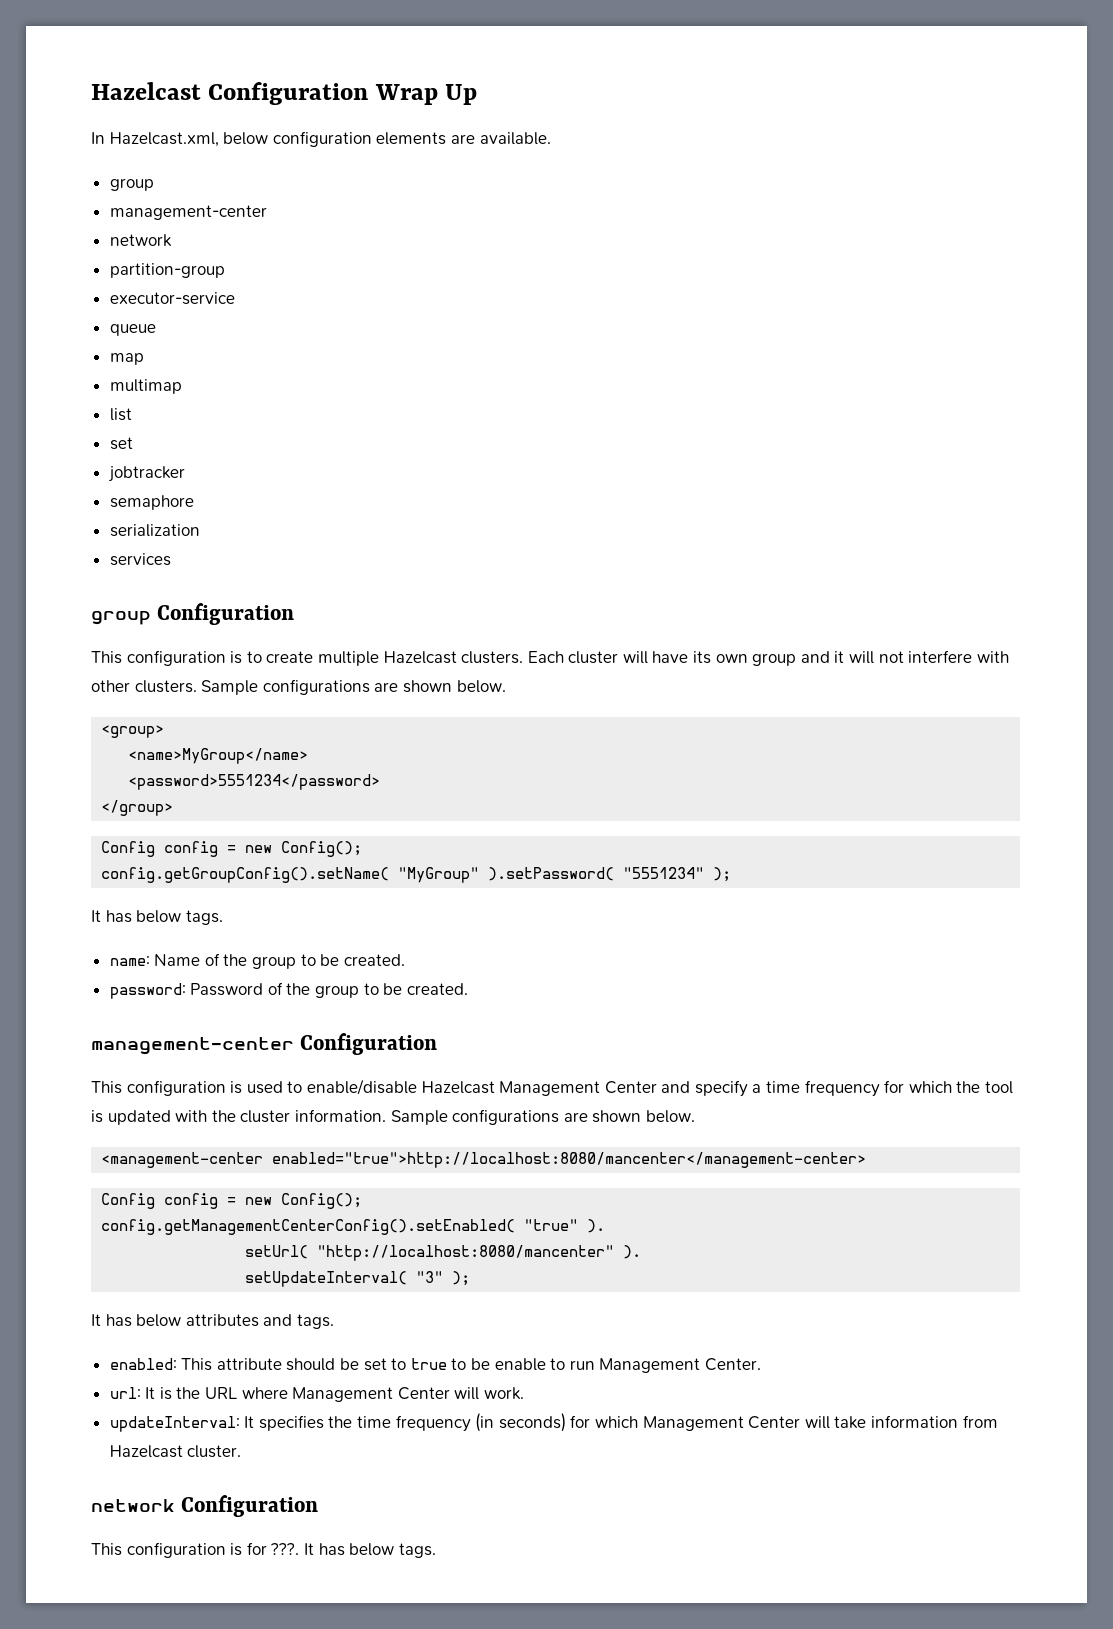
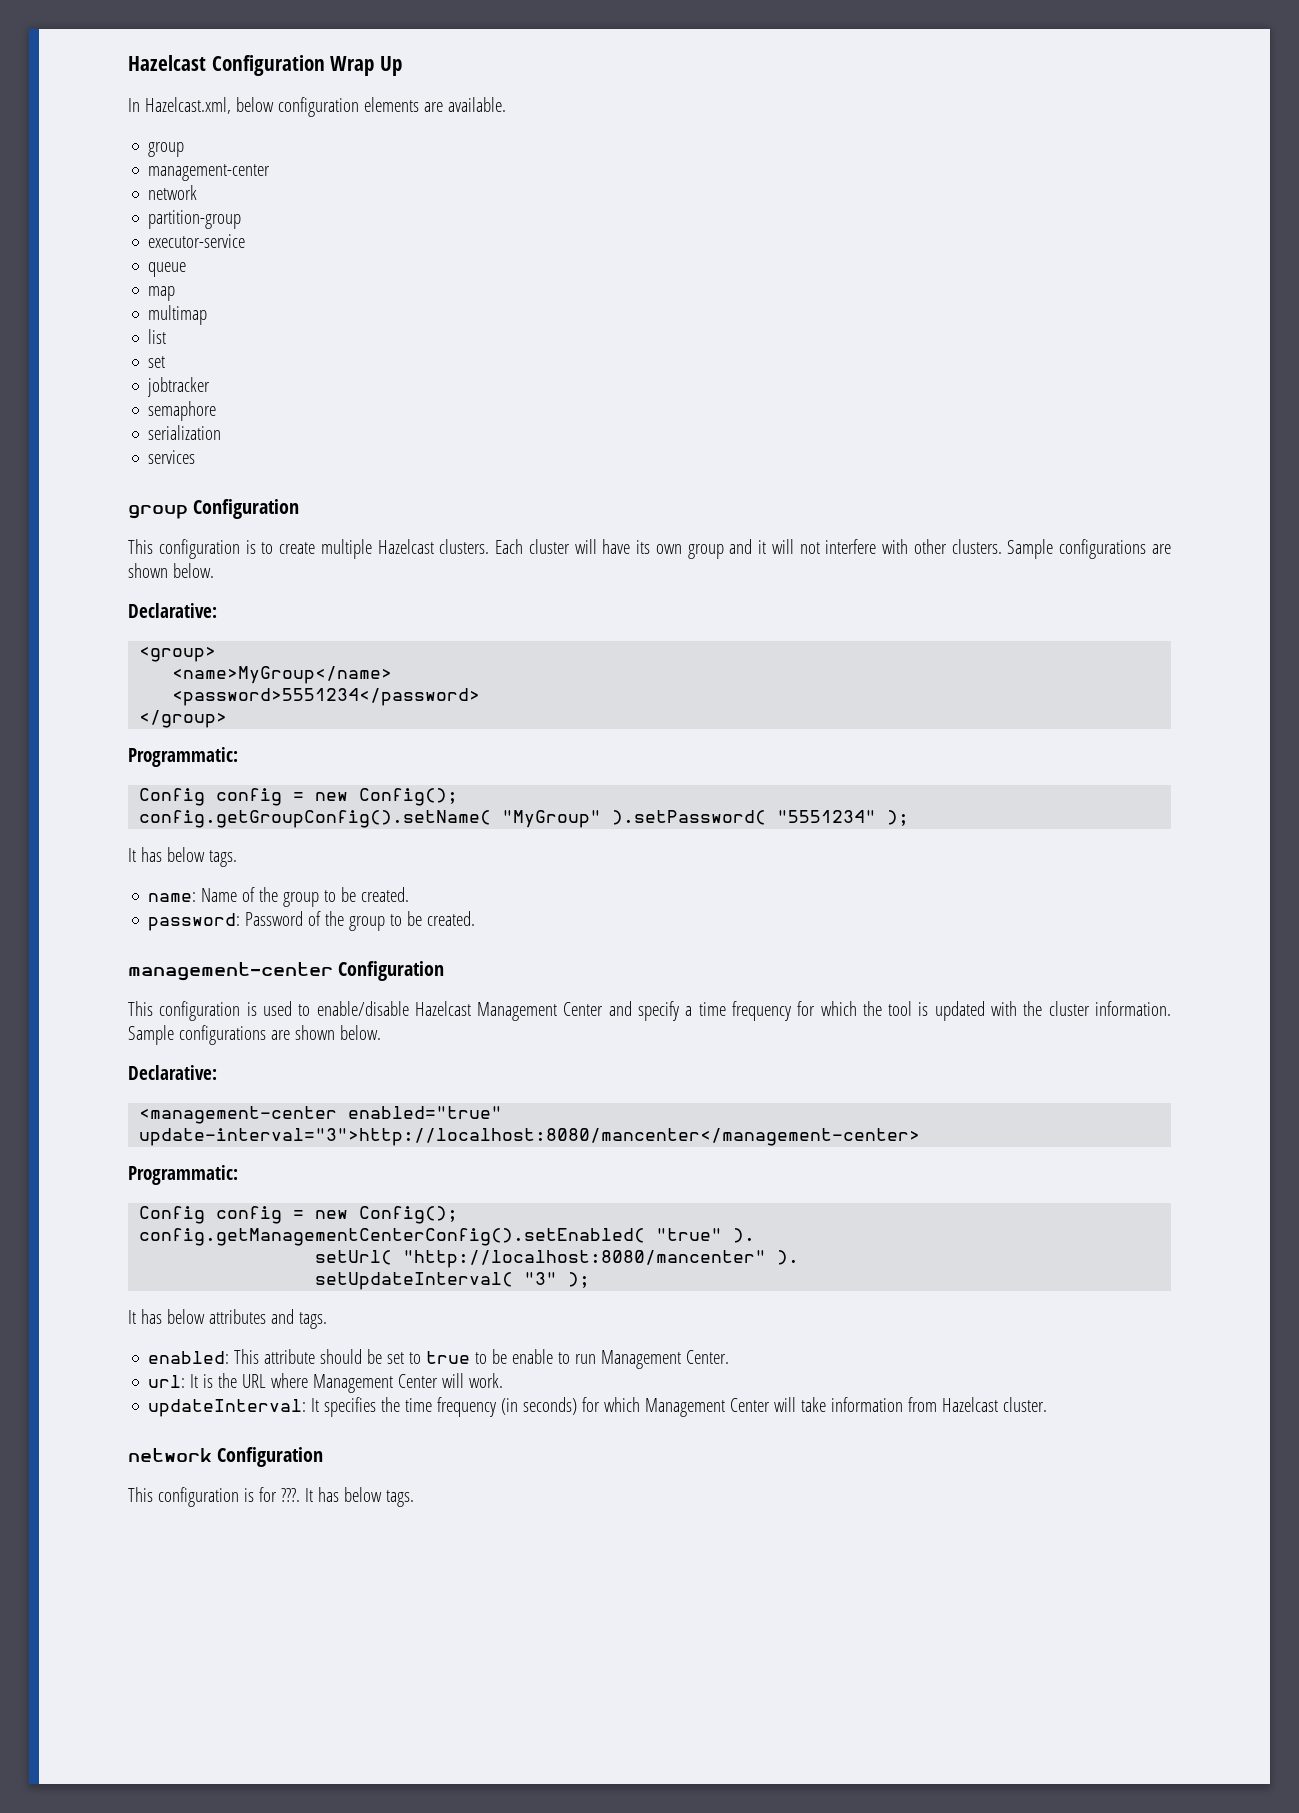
(506, 686) none -> [128,603,217,618] // Declarative:
(174, 808) none -> [128,747,238,767] // Programmatic:
(695, 1116) none -> [128,1065,217,1080] // Declarative:
[272,1152,867,1168] enabled="true">http://localhost:8080/mancenter</management-center> -> [348,1106,503,1119] [139,1128,921,1146] [128,1165,238,1185] enabled="true" update-interval="3">http://localhost:8080/mancenter</management-center> // Programmatic:

